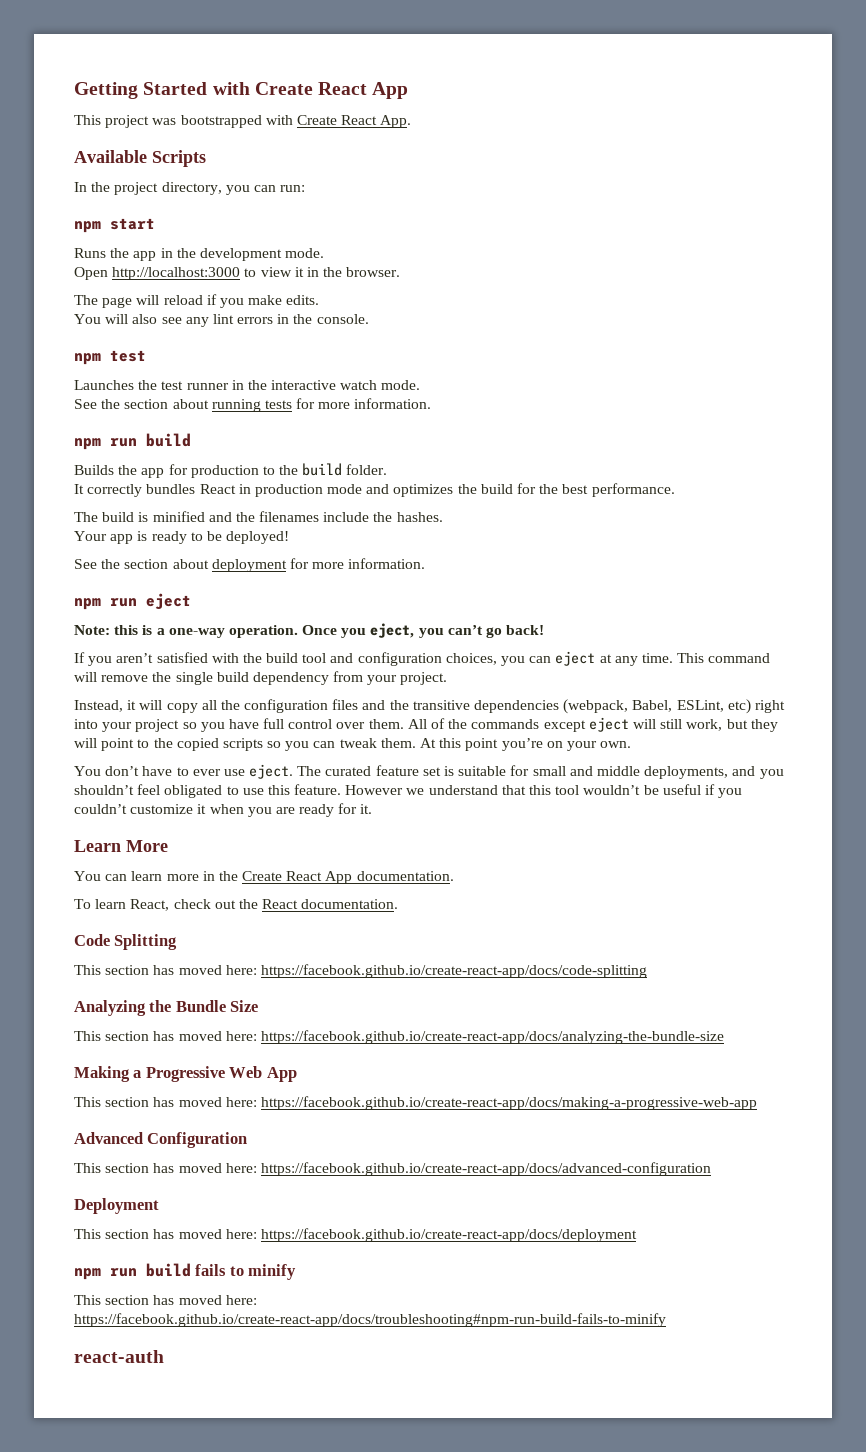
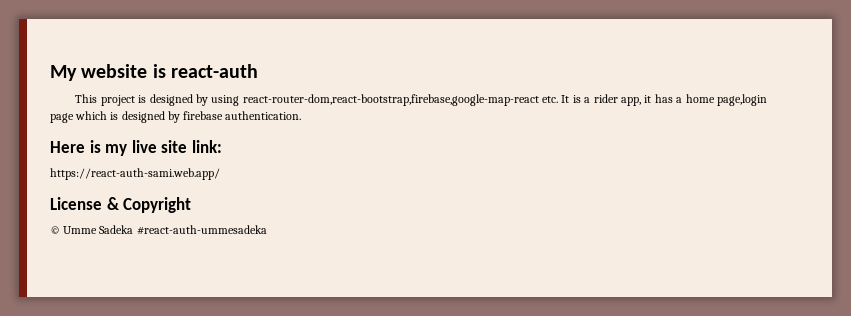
[74,82,409,99] [74,115,412,128] [74,150,206,167] [74,182,306,195] [74,218,155,233] [74,248,325,261] [74,267,401,280] [74,294,320,308] [74,314,369,327] [74,350,146,365] [74,380,421,390] [74,398,432,412] [74,433,191,450] [74,463,388,478] [74,483,675,497] [74,511,443,522] [74,531,290,544] [74,558,426,572] [74,593,191,610] [74,623,545,638] [74,651,771,666] [74,671,448,685] [74,699,785,714] [74,717,778,732] [74,738,632,751] [74,764,784,779] [74,784,743,798] [74,803,373,817] [74,840,168,852] [74,871,454,884] [74,899,399,911] [74,934,178,950] [74,964,647,978] [74,1000,259,1016] [74,1030,724,1044] [74,1066,297,1082] [74,1096,757,1110] [74,1132,248,1148] [74,1162,711,1176] [74,1198,159,1214] [74,1228,637,1242] [74,1263,297,1280] [74,1295,257,1305] [74,1313,666,1327] [74,1350,164,1363] Getting Started with Create React App // This project was bootstrapped with Create React App. // Available Scripts // In the project directory, you can run: // npm start // Runs the app in the development mode. // Open http://localhost:3000 to view it in the browser. // The page will reload if you make edits. // You will also see any lint errors in the console. // npm test // Launches the test runner in the interactive watch mode. // See the section about running tests for more information. // npm run build // Builds the app for production to the build folder. // It correctly bundles React in production mode and optimizes the build for the best performance. // The build is minified and the filenames include the hashes. // Your app is ready to be deployed! // See the section about deployment for more information. // npm run eject // Note: this is a one-way operation. Once you eject, you can’t go back! // If you aren’t satisfied with the build tool and configuration choices, you can eject at any time. This command will remove the single build dependency from your project. // Instead, it will copy all the configuration files and the transitive dependencies (webpack, Babel, ESLint, etc) right into your project so you have full control over them. All of the commands except eject will still work, but they will point to the copied scripts so you can tweak them. At this point you’re on your own. // You don’t have to ever use eject. The curated feature set is suitable for small and middle deployments, and you shouldn’t feel obligated to use this feature. However we understand that this tool wouldn’t be useful if you couldn’t customize it when you are ready for it. // Learn More // You can learn more in the Create React App documentation. // To learn React, check out the React documentation. // Code Splitting // This section has moved here: https://facebook.github.io/create-react-app/docs/code-splitting // Analyzing the Bundle Size // This section has moved here: https://facebook.github.io/create-react-app/docs/analyzing-the-bundle-size // Making a Progressive Web App // This section has moved here: https://facebook.github.io/create-react-app/docs/making-a-progressive-web-app // Advanced Configuration // This section has moved here: https://facebook.github.io/create-react-app/docs/advanced-configuration // Deployment // This section has moved here: https://facebook.github.io/create-react-app/docs/deployment // npm run build fails to minify // This section has moved here: https://facebook.github.io/create-react-app/docs/troubleshooting#npm-run-build-fails-to-minify // react-auth -> [50,64,258,81] [75,94,767,106] [50,111,302,123] [50,140,222,156] [50,168,220,180] [50,197,192,213] [50,225,267,235] My website is react-auth // This project is designed by using react-router-dom,react-bootstrap,firebase,google-map-react etc. It is a rider app, it has a home page,login page which is designed by firebase authentication. // Here is my live site link: // https://react-auth-sami.web.app/ // License & Copyright // © Umme Sadeka #react-auth-ummesadeka

